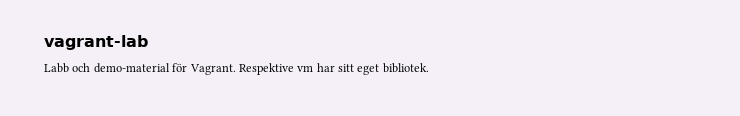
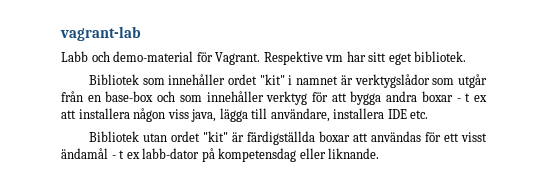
(429, 68) none -> [88,74,487,88] [61,91,488,105] [61,108,429,122] [88,131,487,145] [61,148,380,162] // Bibliotek som innehåller ordet "kit" i namnet är verktygslådor som utgår från en base-box och som innehåller verktyg för att bygga andra boxar - t ex att installera någon viss java, lägga till användare, installera IDE etc. // Bibliotek utan ordet "kit" är färdigställda boxar att användas för ett visst ändamål - t ex labb-dator på kompetensdag eller liknande.

